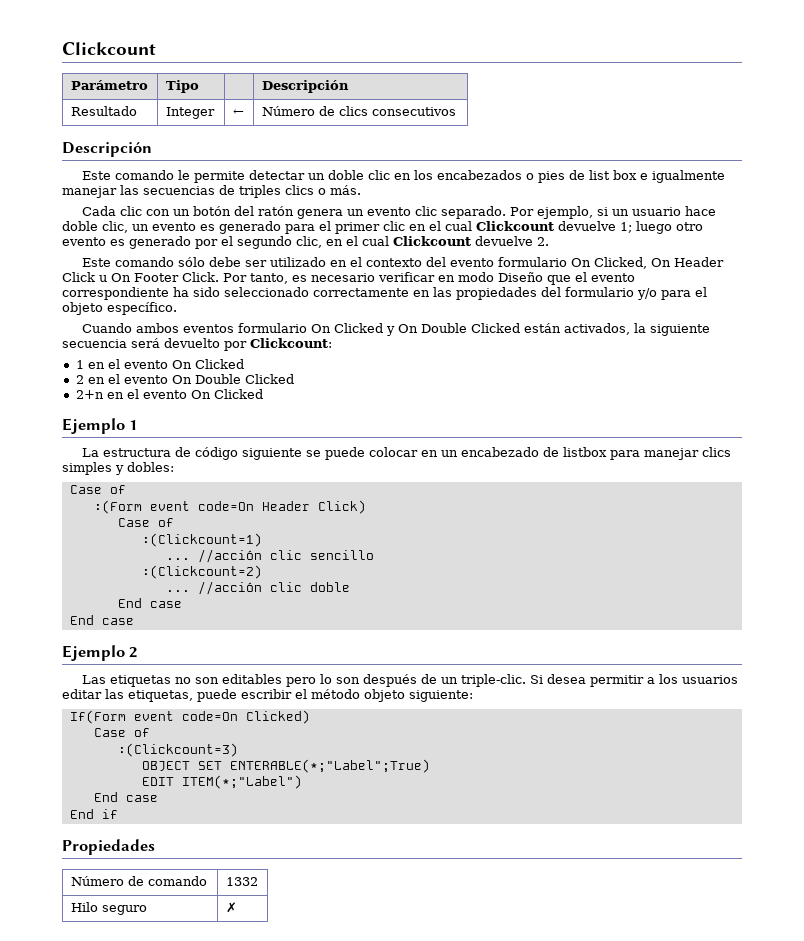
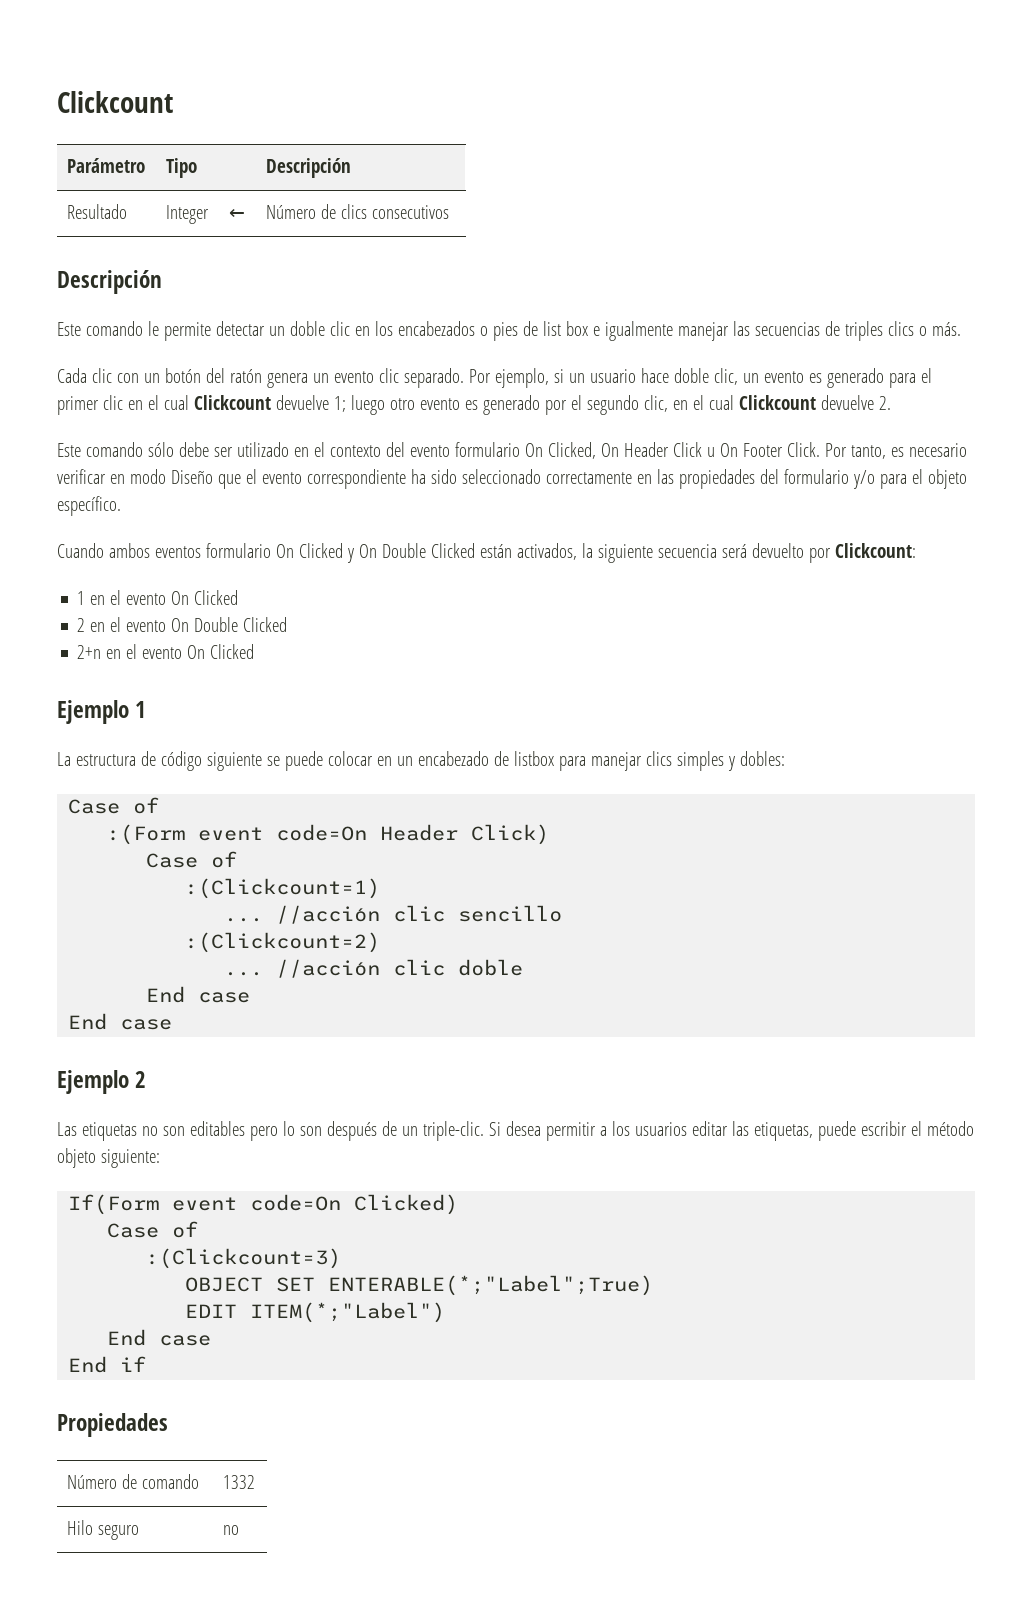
[225,902,237,913] ✗ -> [223,1525,240,1535] no

